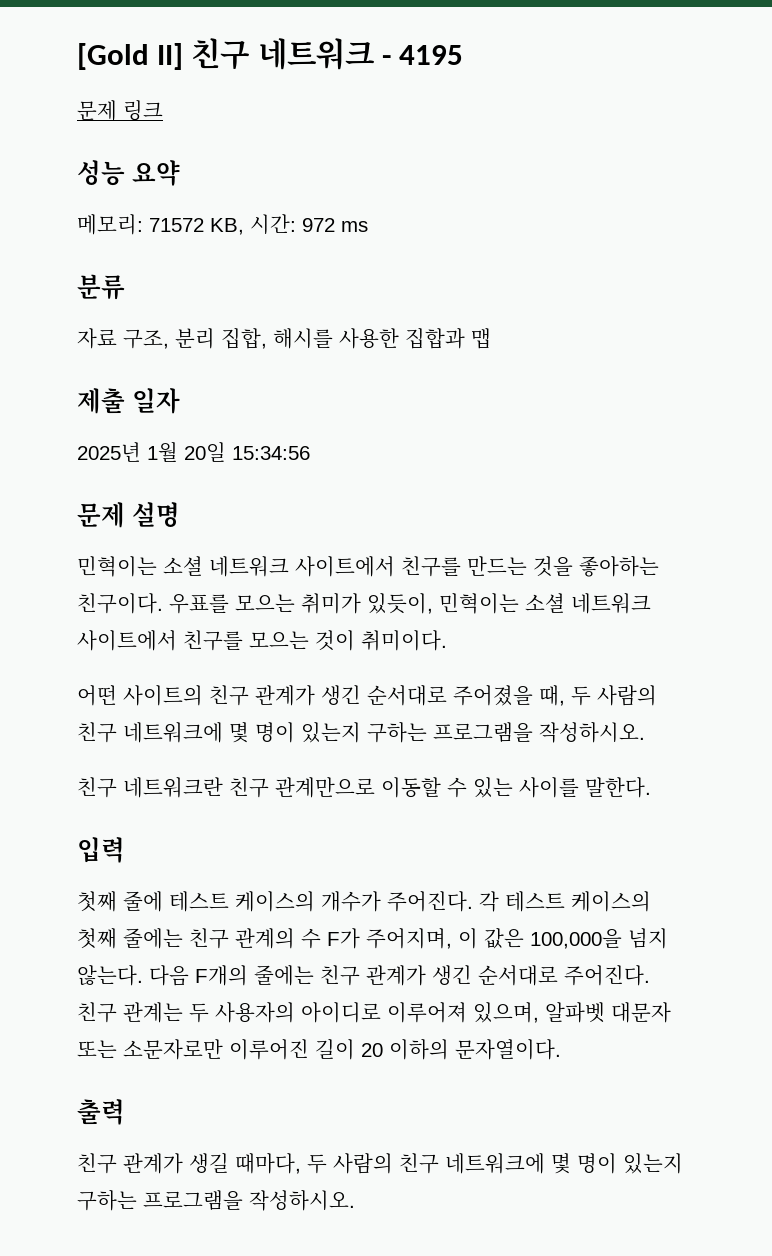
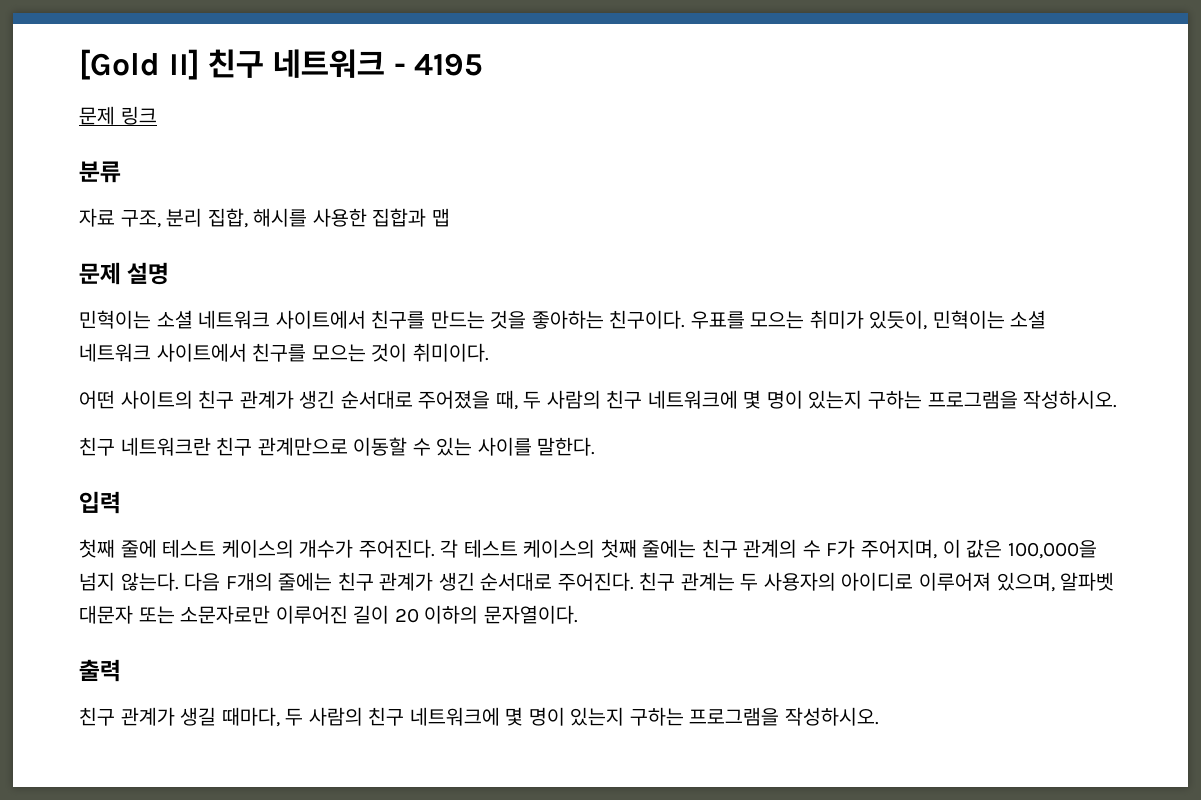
[77,160,180,186] [77,214,368,235] // 성능 요약 // 메모리: 71572 KB, 시간: 972 ms -> (157, 115) none
[77,388,180,414] [77,441,310,462] // 제출 일자 // 2025년 1월 20일 15:34:56 -> (450, 217) none

